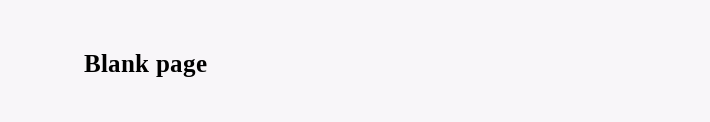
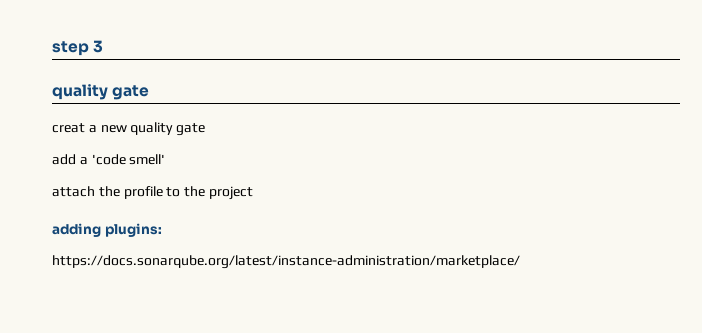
[84,54,207,77] Blank page -> [52,40,104,56] [52,84,150,100] [52,122,206,136] [52,154,166,165] [52,186,253,200] [52,223,162,237] [52,255,520,269] step 3 // quality gate // creat a new quality gate // add a 'code smell' // attach the profile to the project // adding plugins: // https://docs.sonarqube.org/latest/instance-administration/marketplace/

